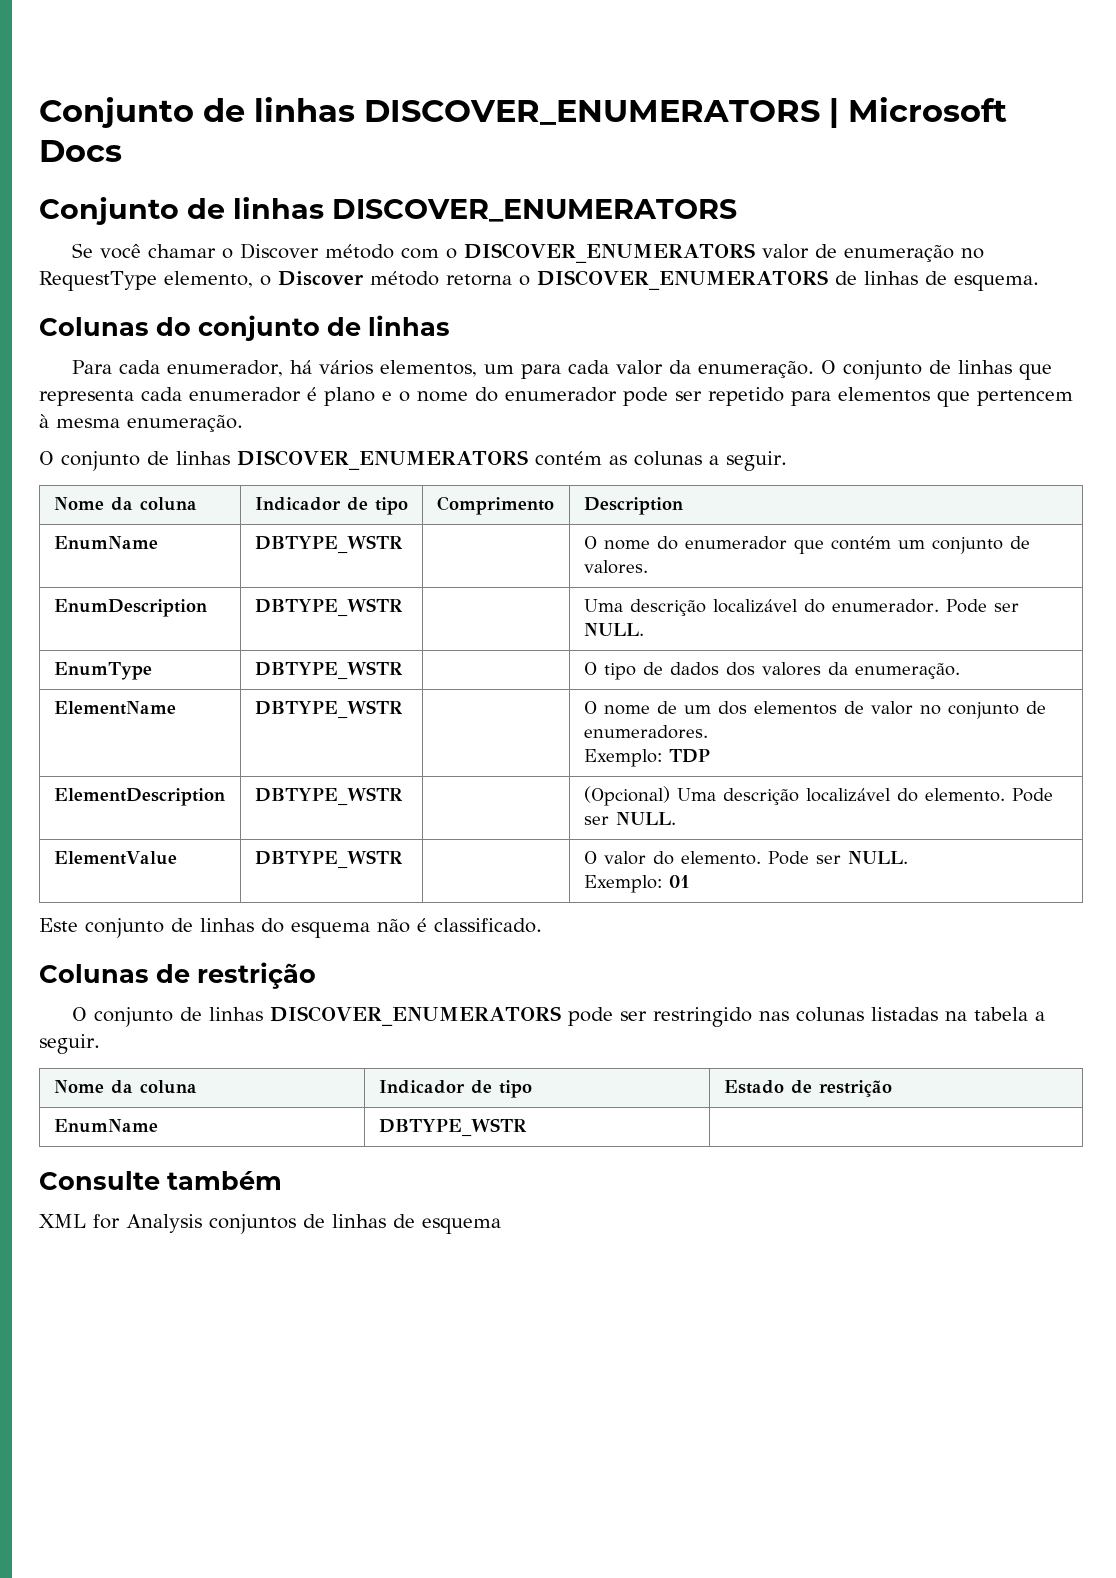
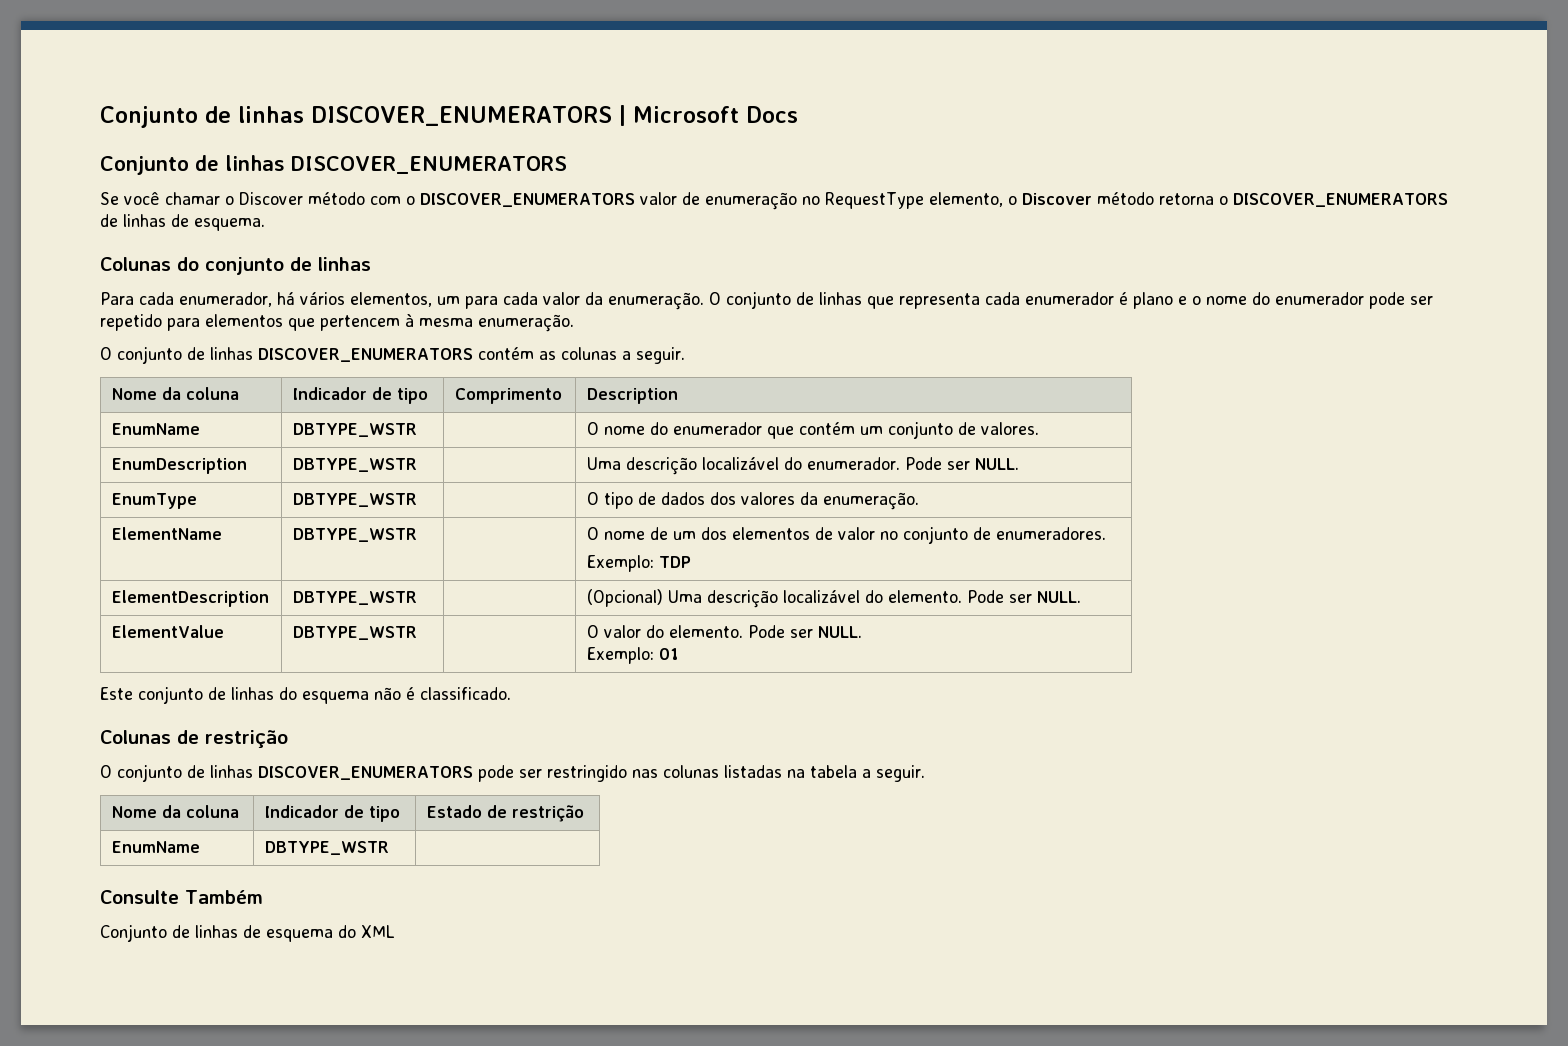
[167,1171,282,1190] [39,1214,296,1234] também // XML for Analysis conjuntos -> [185,890,263,904] [100,924,167,942] Também // Conjunto
(501, 1225) none -> [338,925,395,938] do XML

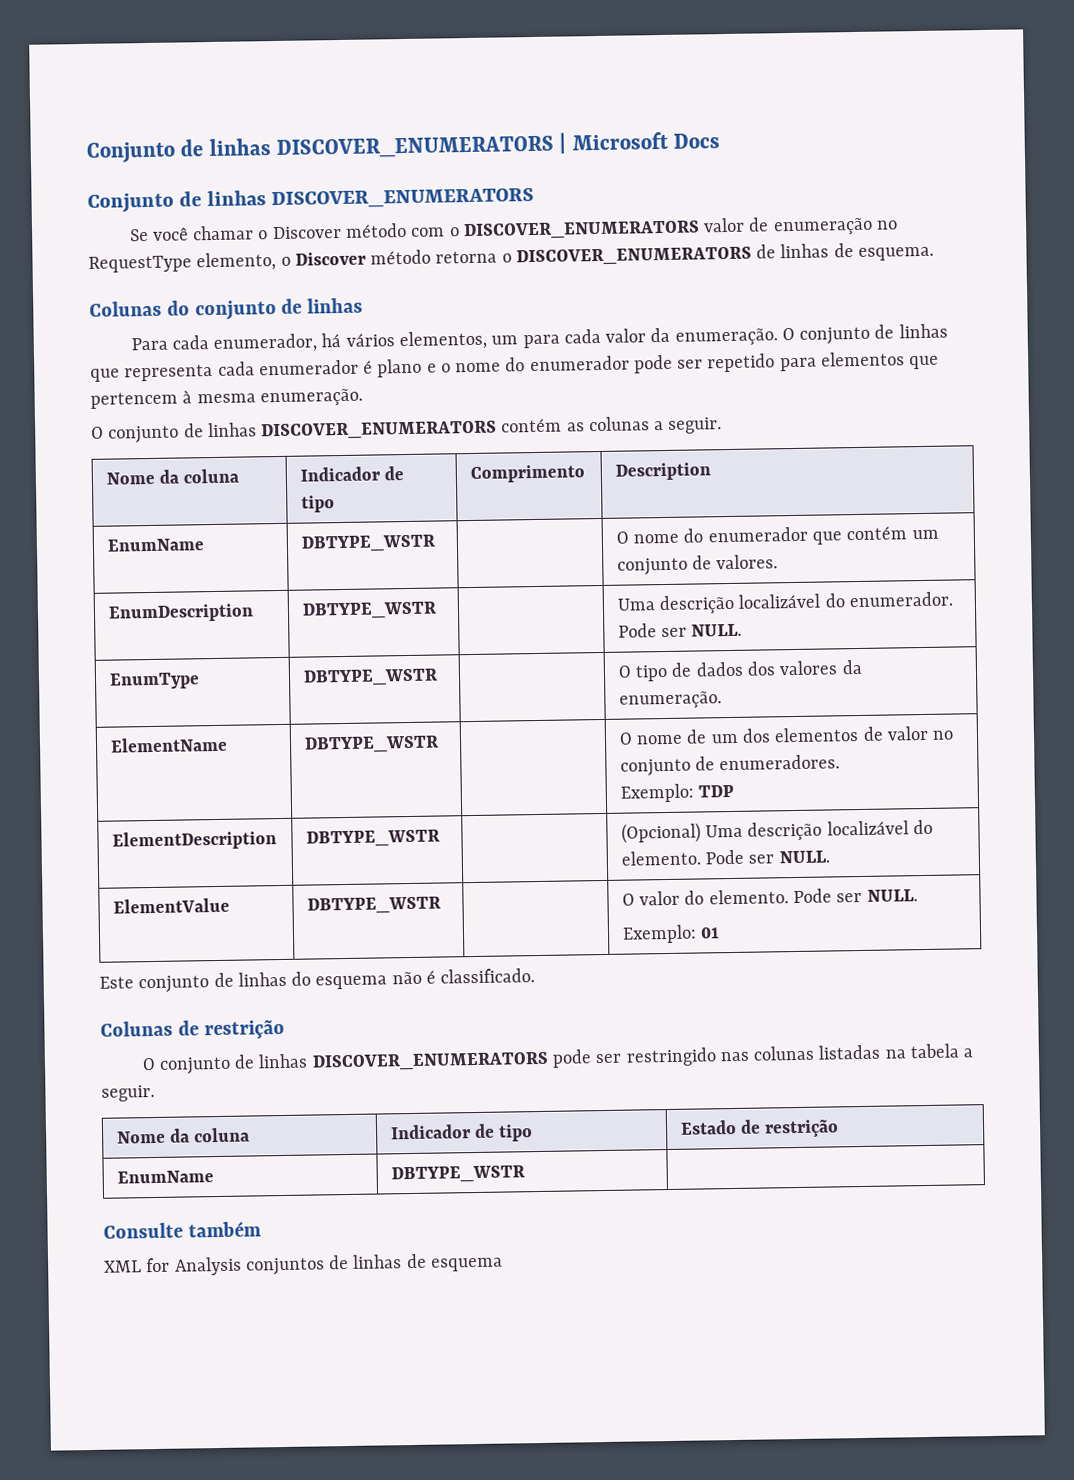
[185,890,263,904] [100,924,167,942] Também // Conjunto -> [187,1221,262,1238] [104,1256,325,1276] também // XML for Analysis conjuntos
[338,925,395,938] do XML -> (503, 1264) none

